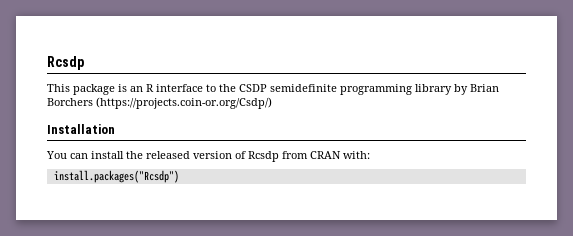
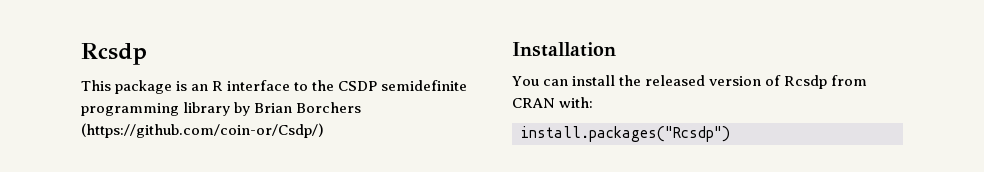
[96,97,272,109] (https://projects.coin-or.org/Csdp/) -> [81,123,324,138] (https://github.com/coin-or/Csdp/)

